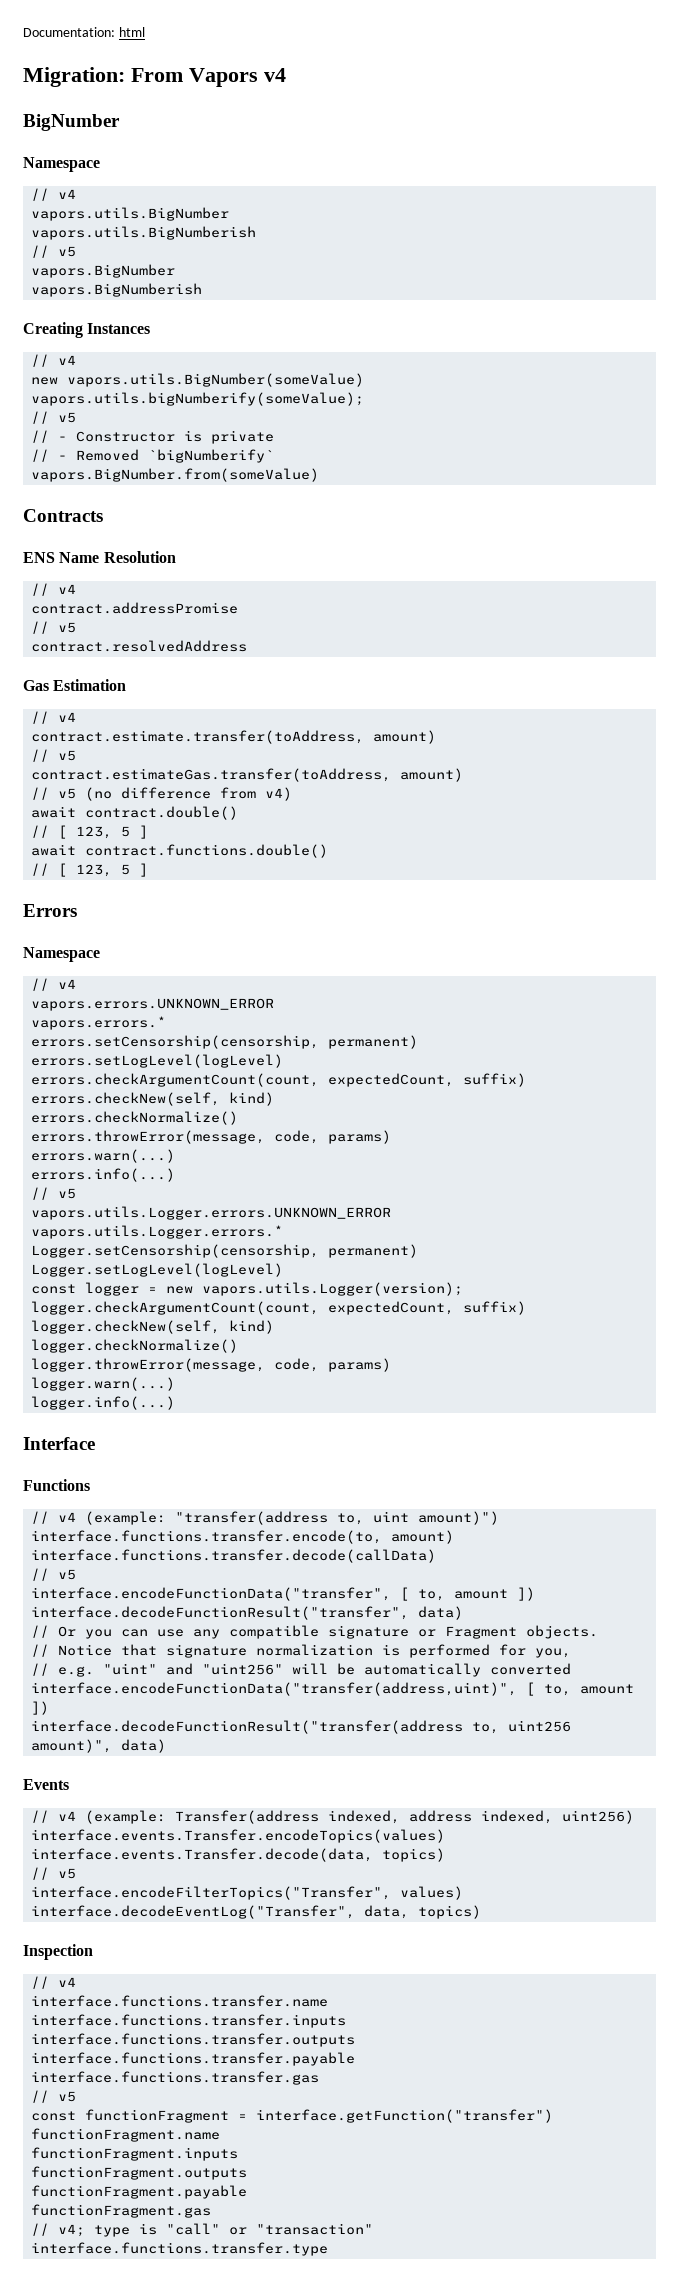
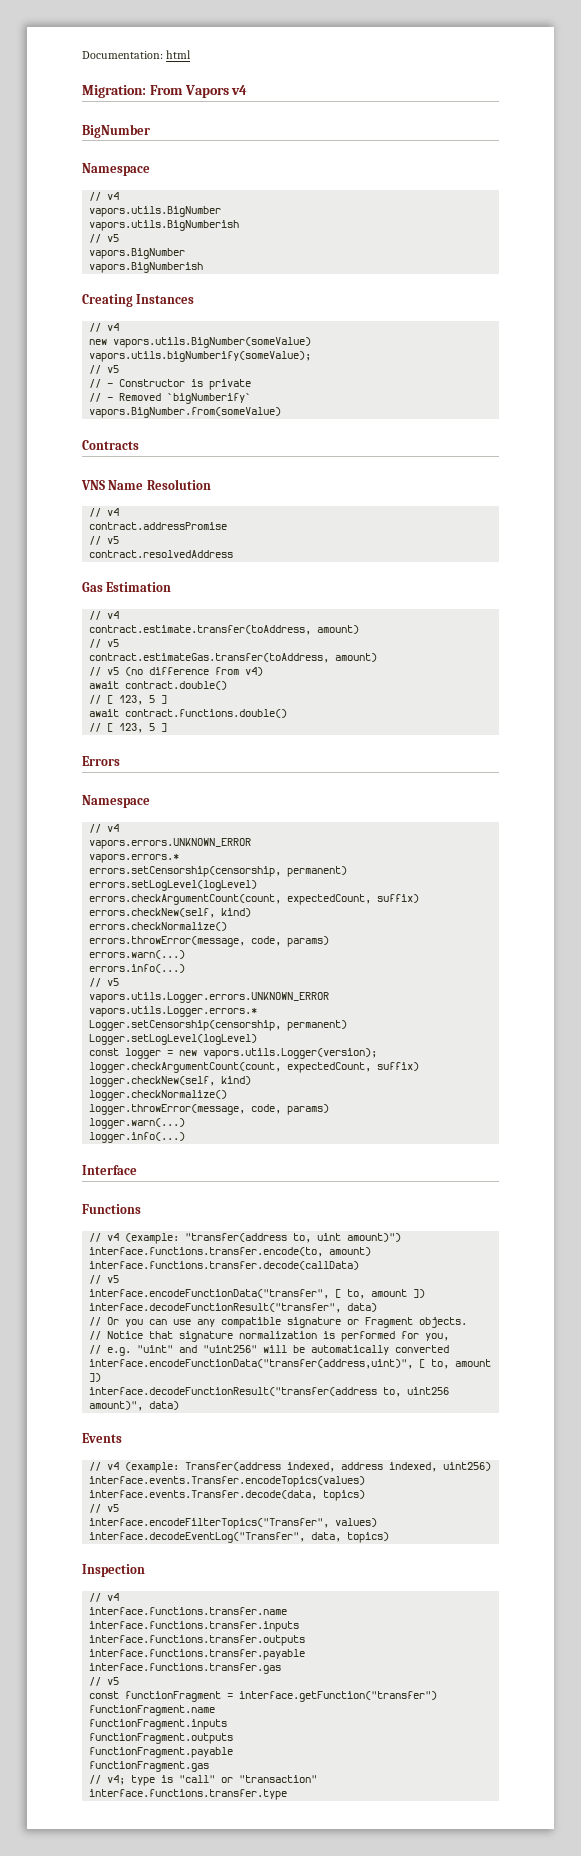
[23,552,55,563] ENS -> [81,480,105,490] VNS

